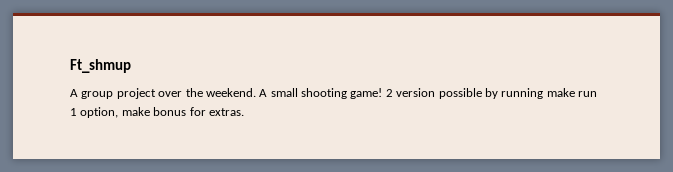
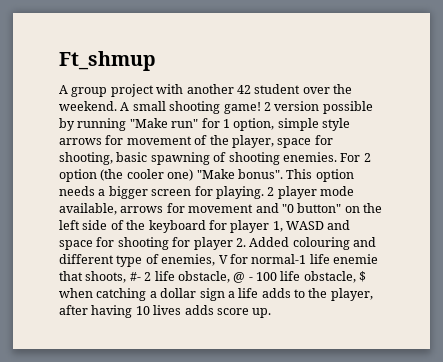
(156, 93) none -> [156,84,301,94] with another 42 student
[546,88,597,97] [70,107,244,118] make run 1 option, make bonus for extras. -> [129,118,350,131] [59,135,333,148] [59,152,371,165] [59,169,354,182] [59,186,354,199] [59,203,382,215] [59,220,351,233] [59,237,376,250] [59,254,378,267] [59,271,367,283] [59,288,373,301] [59,305,272,318] "Make run" for 1 option, simple style arrows for movement of the player, space for shooting, basic spawning of shooting enemies. For 2 option (the cooler one) "Make bonus". This option needs a bigger screen for playing. 2 player mode available, arrows for movement and "0 button" on the left side of the keyboard for player 1, WASD and space for shooting for player 2. Added colouring and different type of enemies, V for normal-1 life enemie that shoots, #- 2 life obstacle, @ - 100 life obstacle, $ when catching a dollar sign a life adds to the player, after having 10 lives adds score up.

